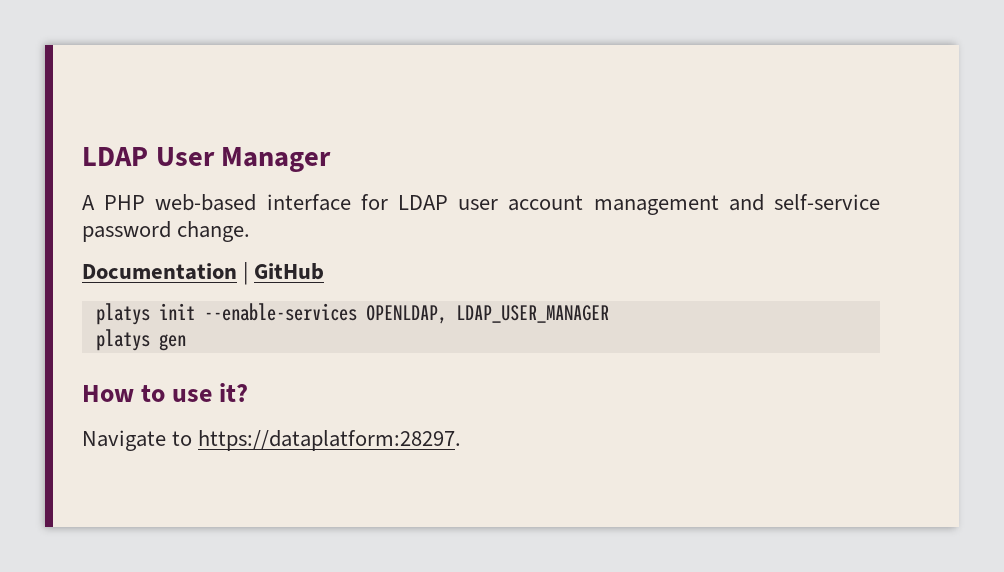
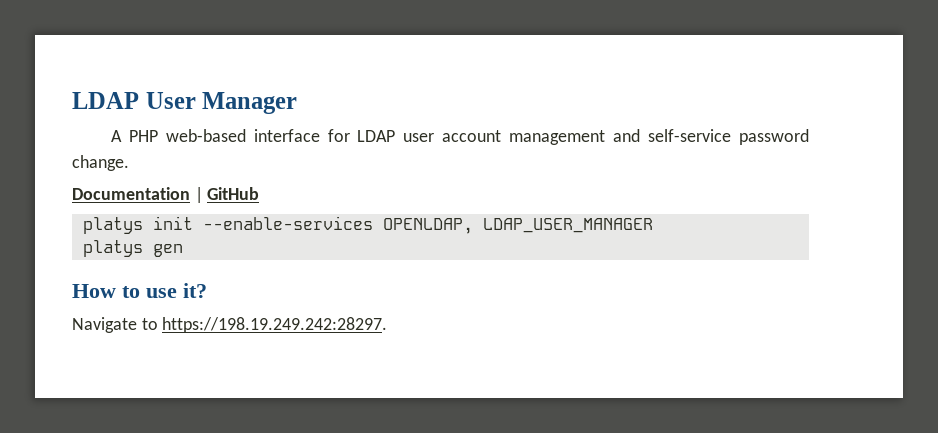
[198,430,462,451] https://dataplatform:28297. -> [162,317,388,333] https://198.19.249.242:28297.

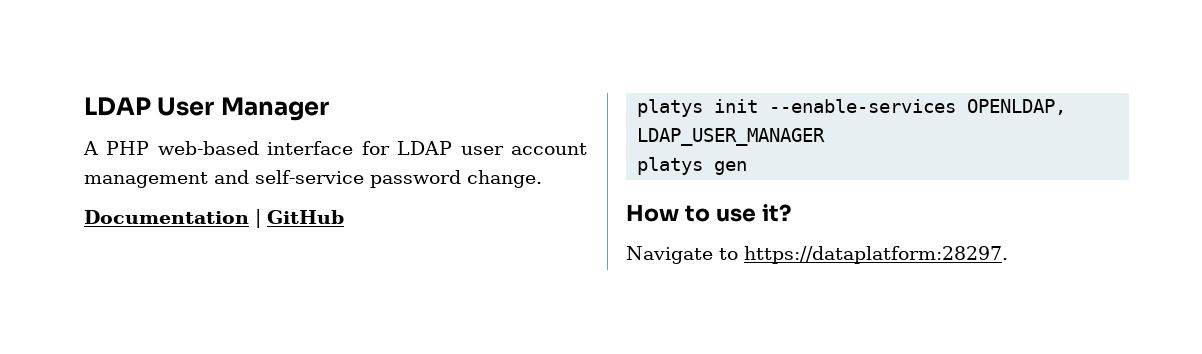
[162,317,388,333] https://198.19.249.242:28297. -> [744,246,1008,264] https://dataplatform:28297.

